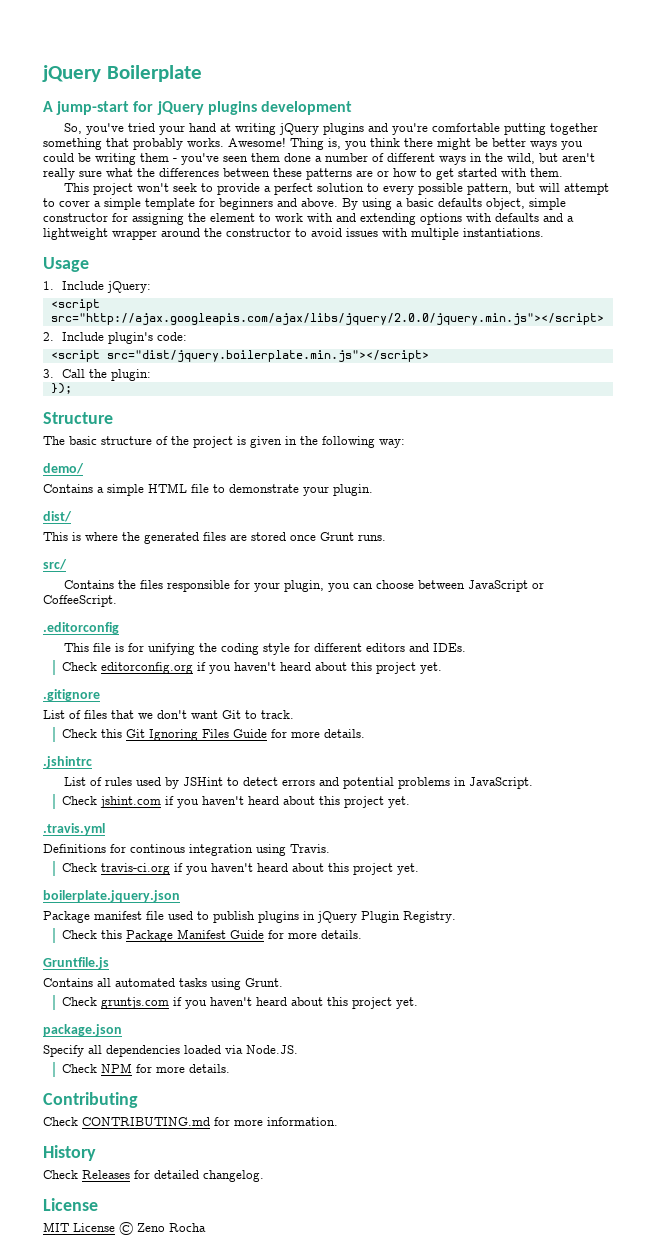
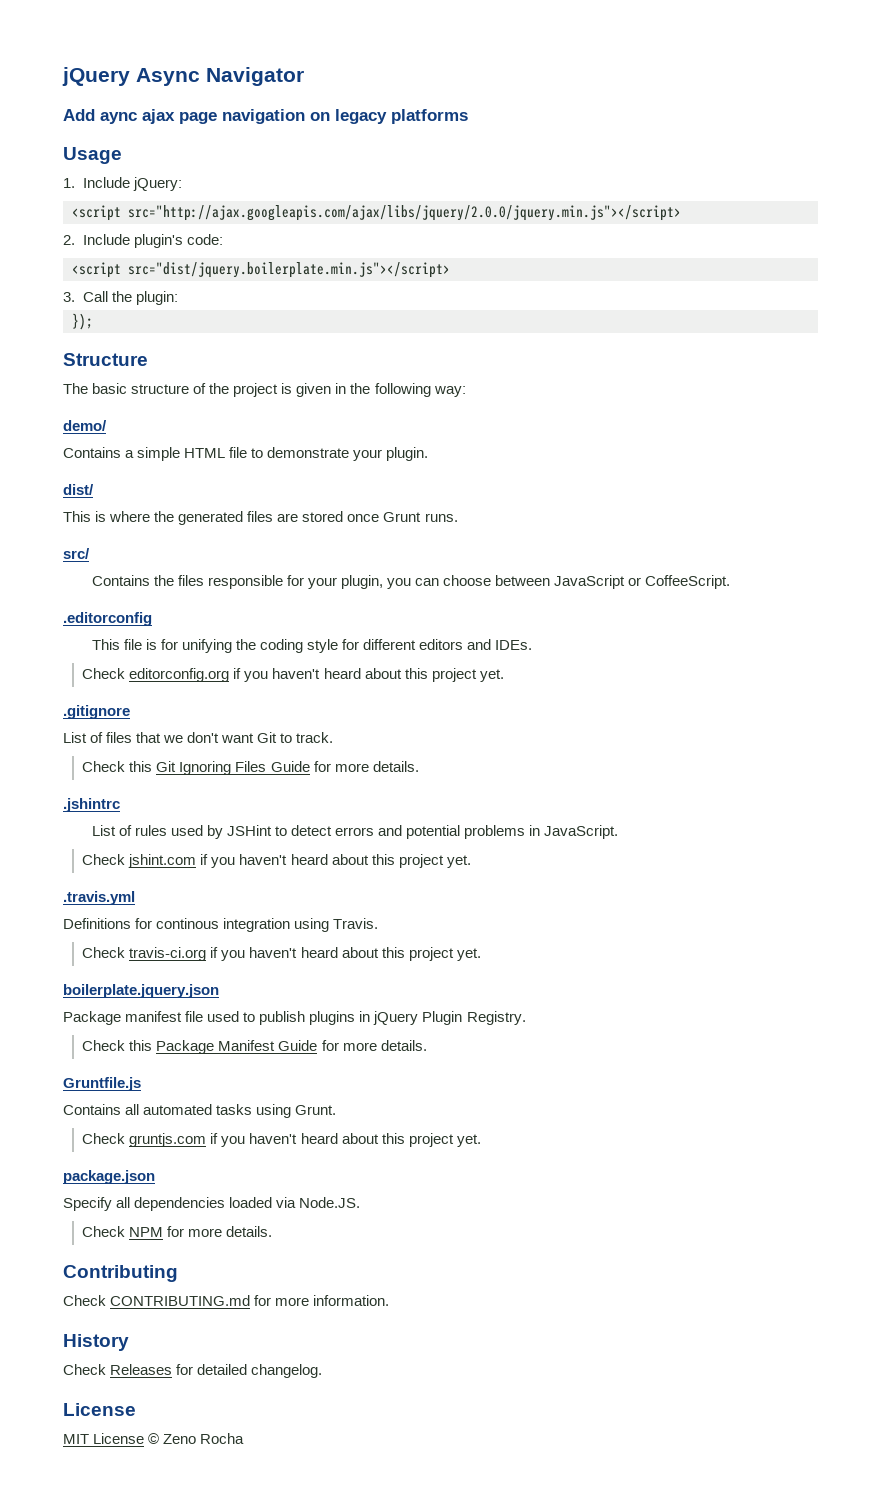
[42,65,202,82] [43,101,352,115] [63,123,598,135] [43,137,583,150] [43,153,595,165] [43,168,563,180] [63,183,609,195] [43,198,566,210] [43,213,574,225] [43,228,544,240] jQuery Boilerplate // A jump-start for jQuery plugins development // So, you've tried your hand at writing jQuery plugins and you're comfortable putting together something that probably works. Awesome! Thing is, you think there might be better ways you could be writing them - you've seen them done a number of different ways in the wild, but aren't really sure what the differences between these patterns are or how to get started with them. // This project won't seek to provide a perfect solution to every possible pattern, but will attempt to cover a simple template for beginners and above. By using a basic defaults object, simple constructor for assigning the element to work with and extending options with defaults and a lightweight wrapper around the constructor to avoid issues with multiple instantiations. -> [62,67,304,86] [63,109,468,124] jQuery Async Navigator // Add aync ajax page navigation on legacy platforms

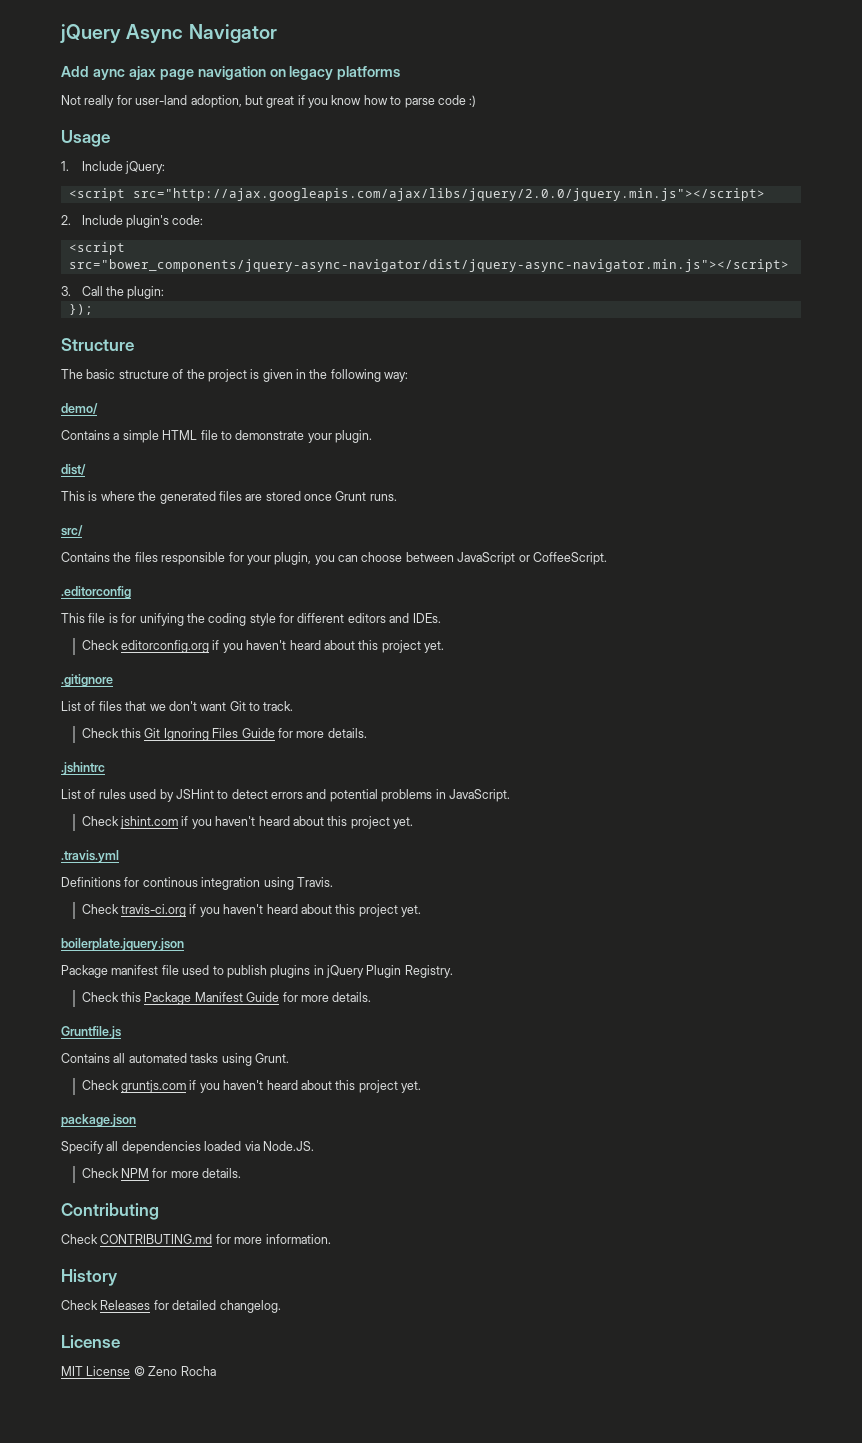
(468, 116) none -> [61,95,477,108] // Not really for user-land adoption, but great if you know how to parse code :)
[128,262,450,278] src="dist/jquery.boilerplate.min.js"></script> -> [68,259,789,272] src="bower_components/jquery-async-navigator/dist/jquery-async-navigator.min.js"></script>

